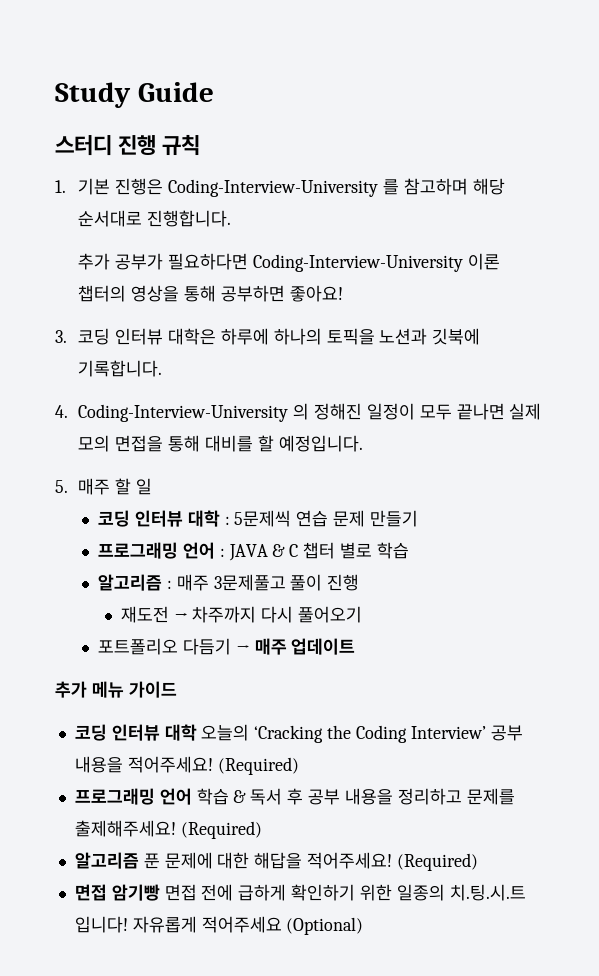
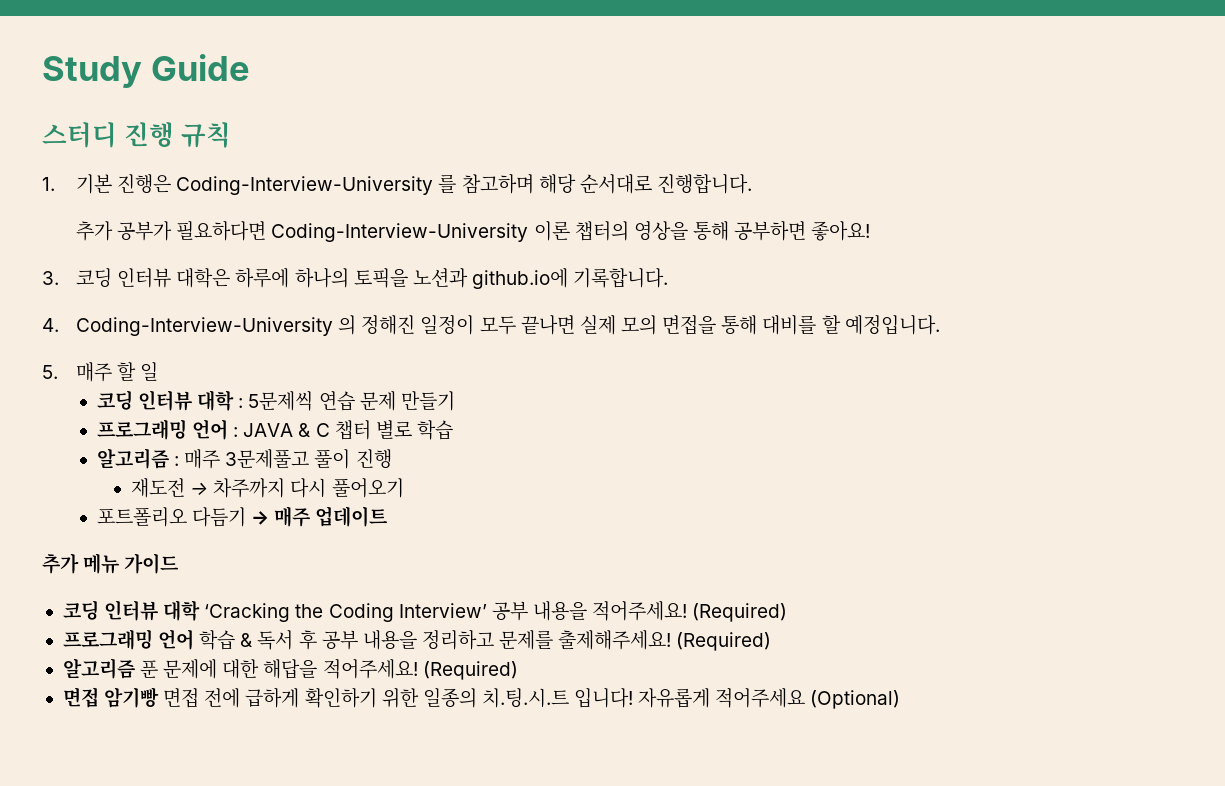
[432,328,481,345] 깃북에 -> [471,268,568,289] github.io에
[201,724,250,741] 오늘의 -> (201, 610) none

